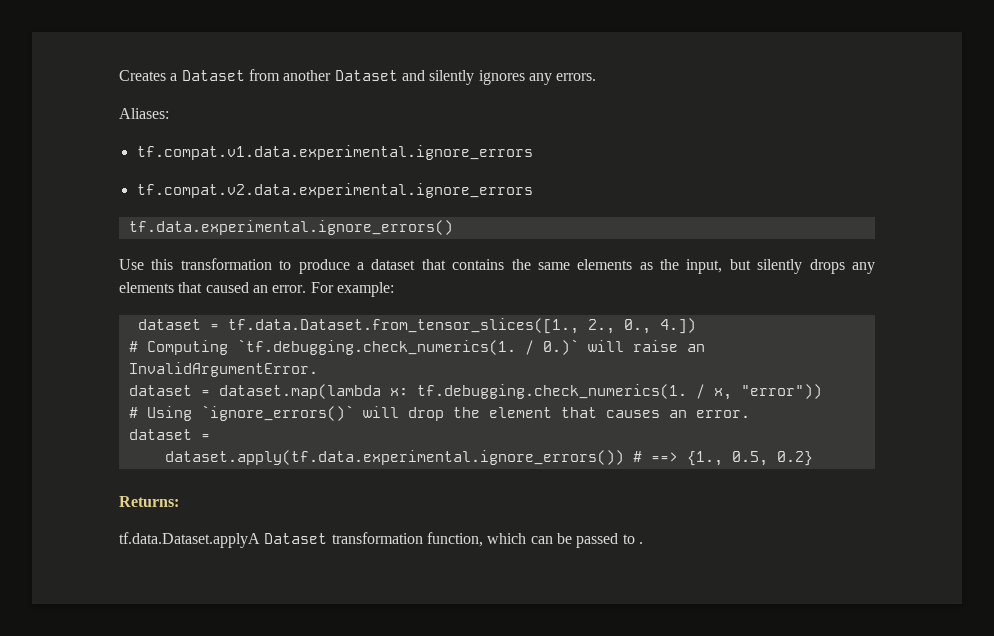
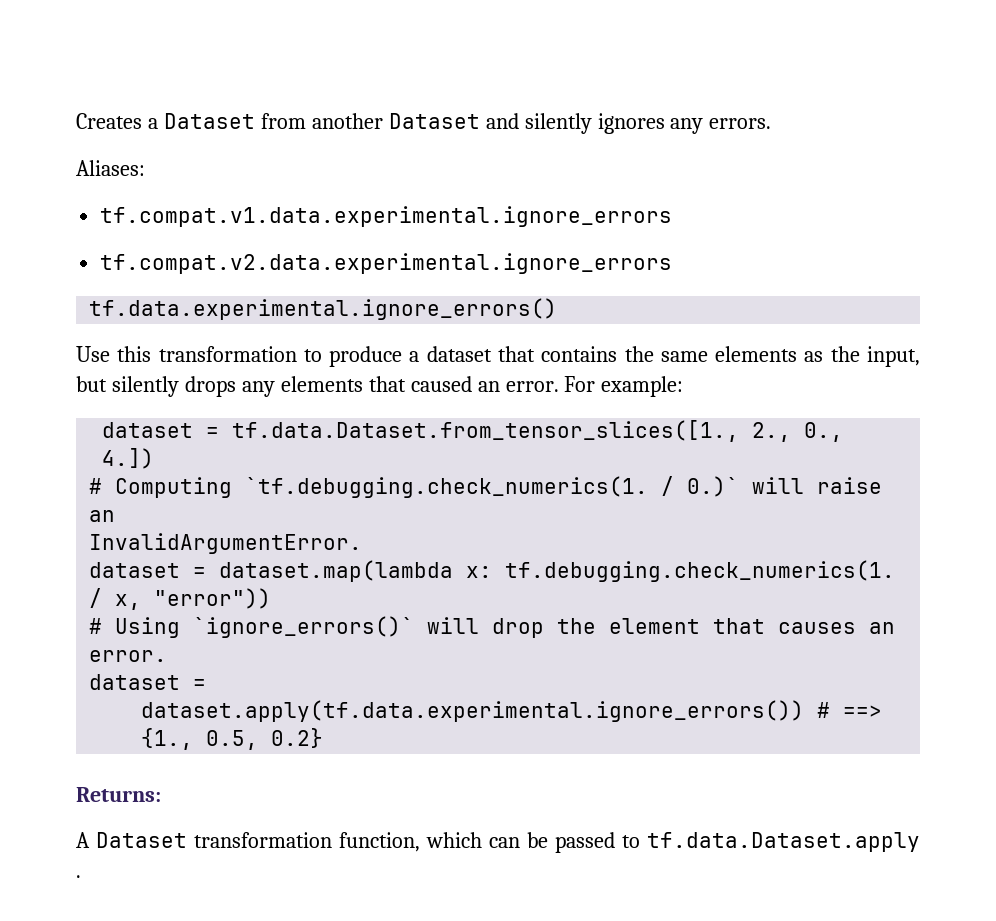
[119,532,260,548] tf.data.Dataset.applyA -> [76,832,90,848] A
(635, 539) none -> [647,832,920,852] tf.data.Dataset.apply

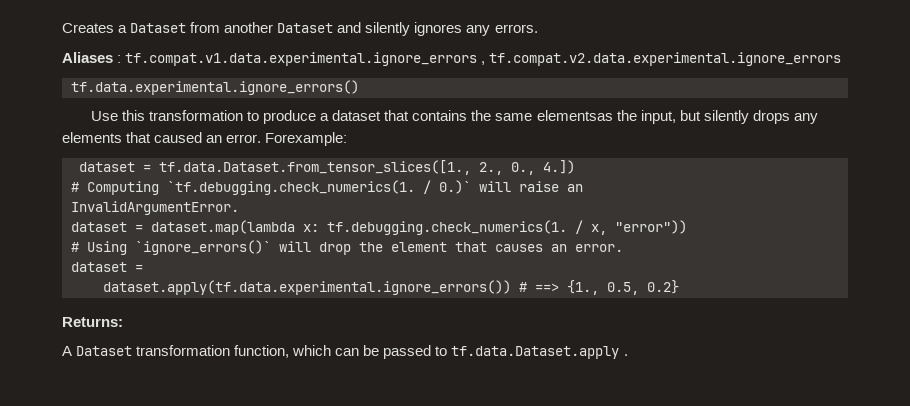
[76,160,145,176] Aliases: // -> [62,52,122,63] Aliases :
(673, 216) // -> [481,61,486,65] ,
[715,346,824,362] elements as -> [536,110,613,121] elementsas
[564,376,684,397] For example: -> [265,132,348,146] Forexample:

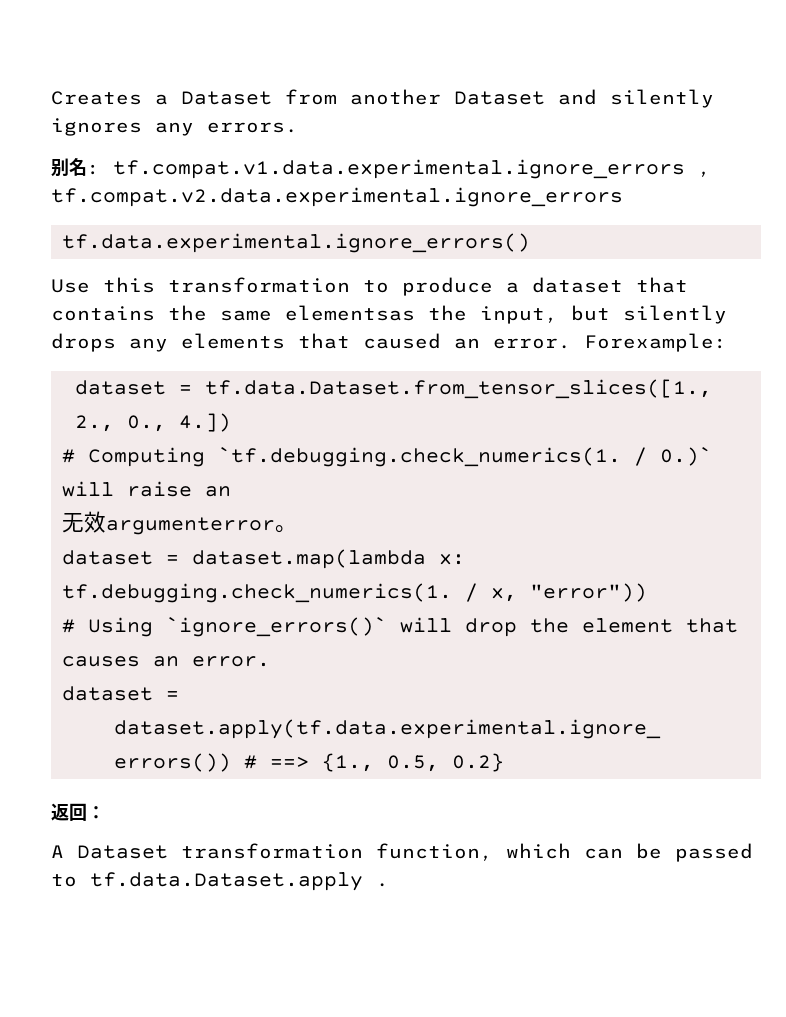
[62,52,113,63] Aliases -> [51,158,87,177] 别名
[71,201,239,215] InvalidArgumentError. -> [61,511,297,535] 无效argumenterror。
[62,317,123,327] Returns: -> [51,803,105,821] 返回：

